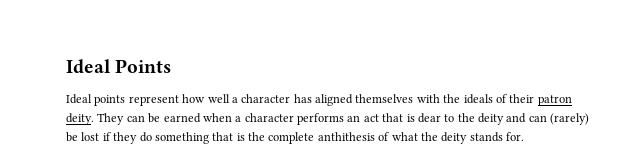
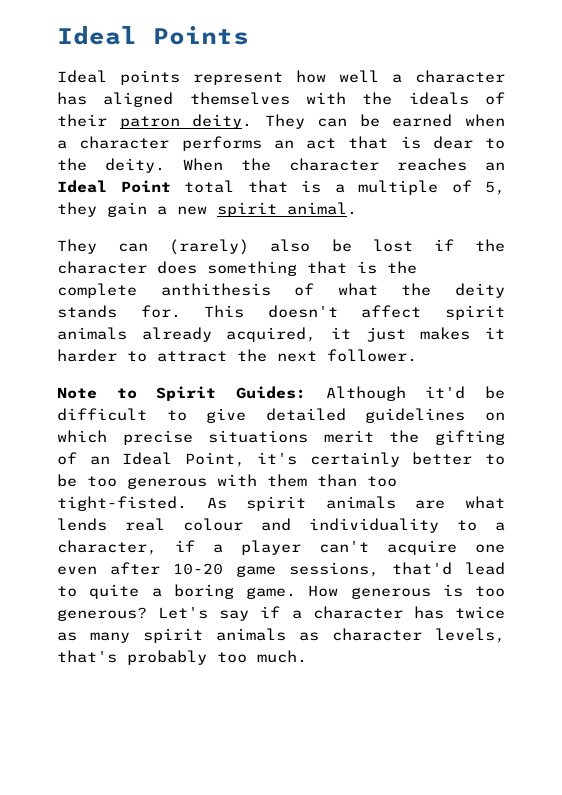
[478,113,527,125] deity and -> [105,158,505,173] [57,180,505,195] [57,202,357,217] [57,239,97,254] deity. When the character reaches an Ideal Point total that is a multiple of 5, they gain a new spirit animal. // They
(590, 119) none -> [270,239,311,252] also
[113,132,152,144] they do -> [475,239,506,252] [57,261,197,274] the character does
(524, 136) none -> [204,305,505,320] [57,327,506,342] [57,349,417,362] [57,386,505,401] [57,408,505,423] [57,430,506,445] [57,452,505,467] [57,474,397,489] [57,496,506,511] [57,518,505,533] [57,540,505,555] [57,562,505,577] [57,584,505,599] [57,606,505,621] [57,628,505,643] [57,650,307,665] This doesn't affect spirit animals already acquired, it just makes it harder to attract the next follower. // Note to Spirit Guides: Although it'd be difficult to give detailed guidelines on which precise situations merit the gifting of an Ideal Point, it's certainly better to be too generous with them than too tight-fisted. As spirit animals are what lends real colour and individuality to a character, if a player can't acquire one even after 10-20 game sessions, that'd lead to quite a boring game. How generous is too generous? Let's say if a character has twice as many spirit animals as character levels, that's probably too much.

